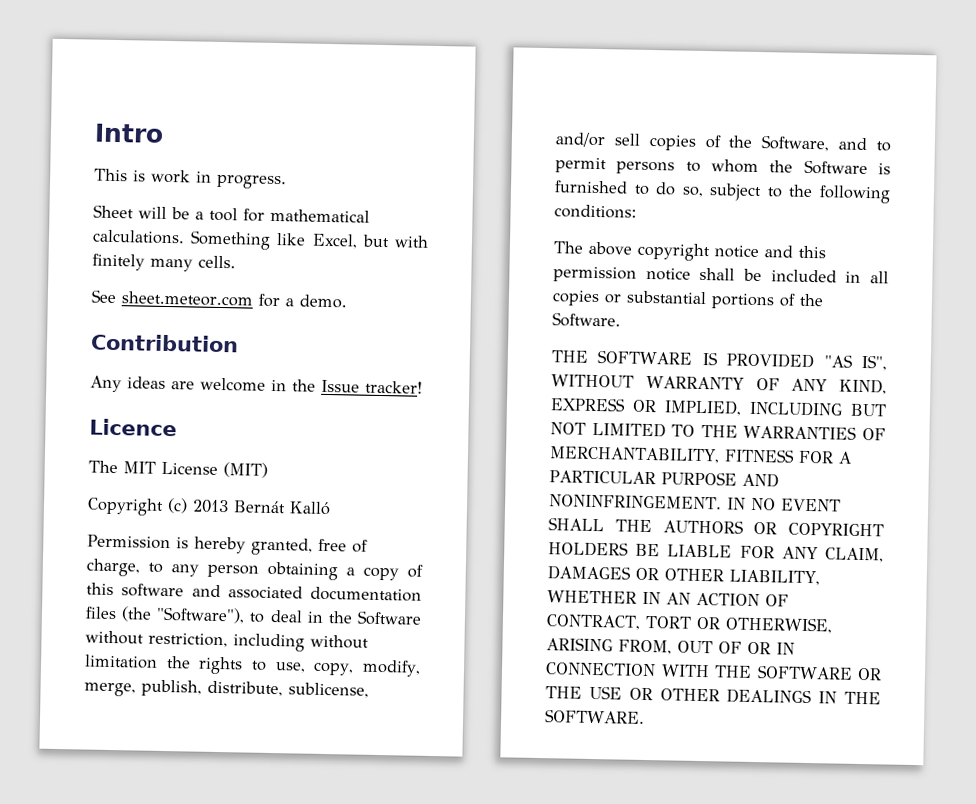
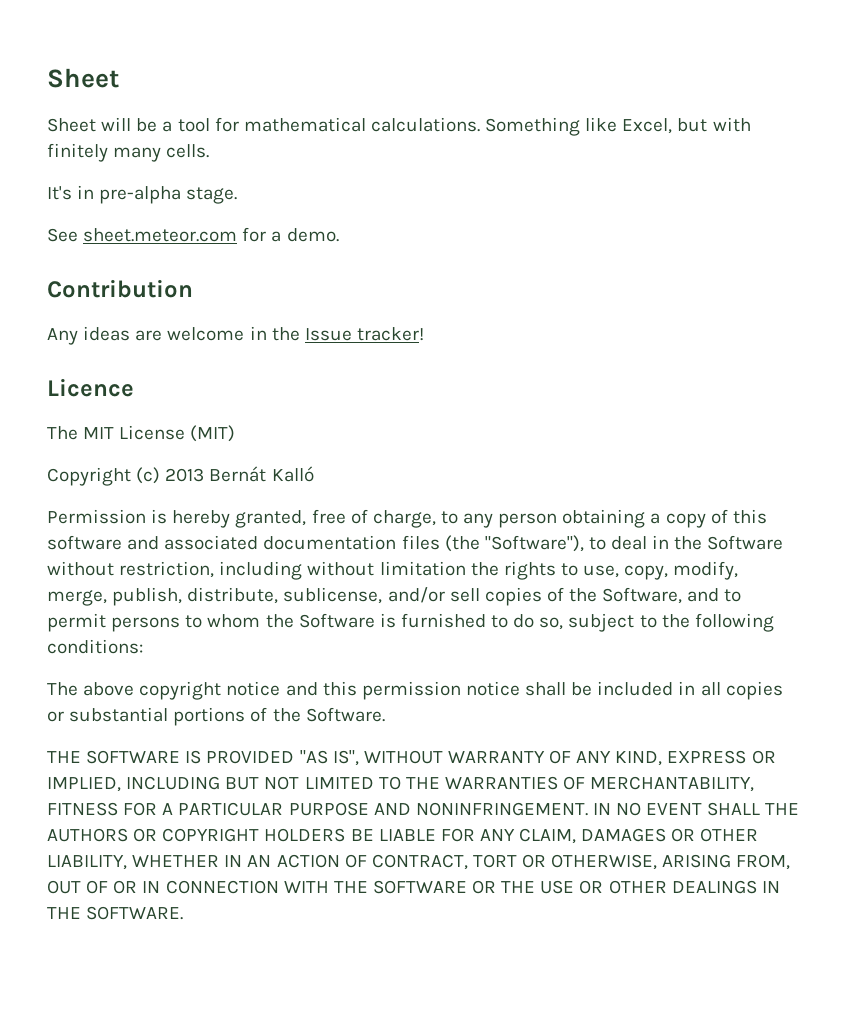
[94,123,164,143] [94,168,287,190] Intro // This is work in progress. -> [47,68,119,88] Sheet
(236, 262) none -> [47,185,238,204] // It's in pre-alpha stage.

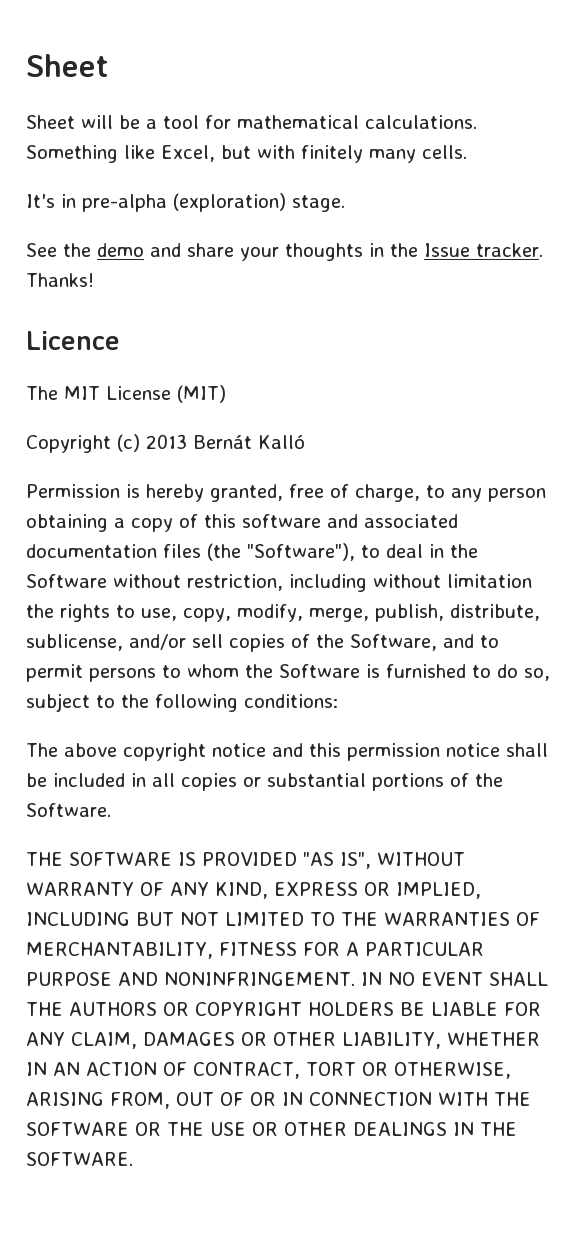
(182, 195) none -> [173,193,286,212] (exploration)
[83,227,339,242] [47,279,193,298] [47,326,245,345] sheet.meteor.com for a demo. // Contribution // Any ideas are welcome -> [63,243,363,261] the demo and share your thoughts
[356,327,424,341] tracker! -> [476,243,543,257] [26,273,94,287] tracker. Thanks!

